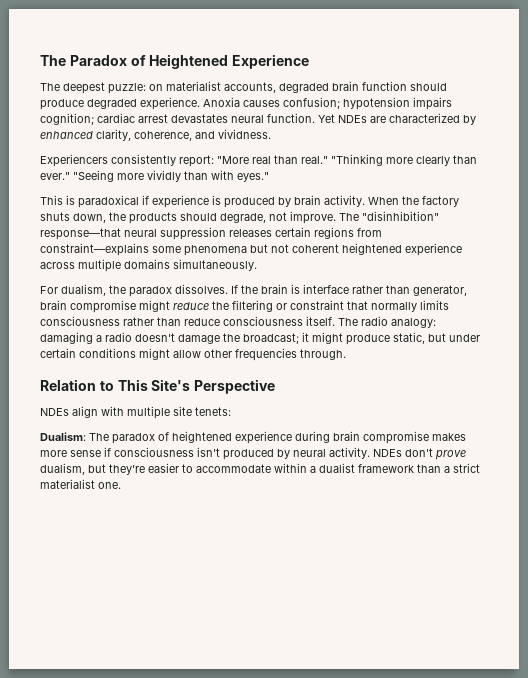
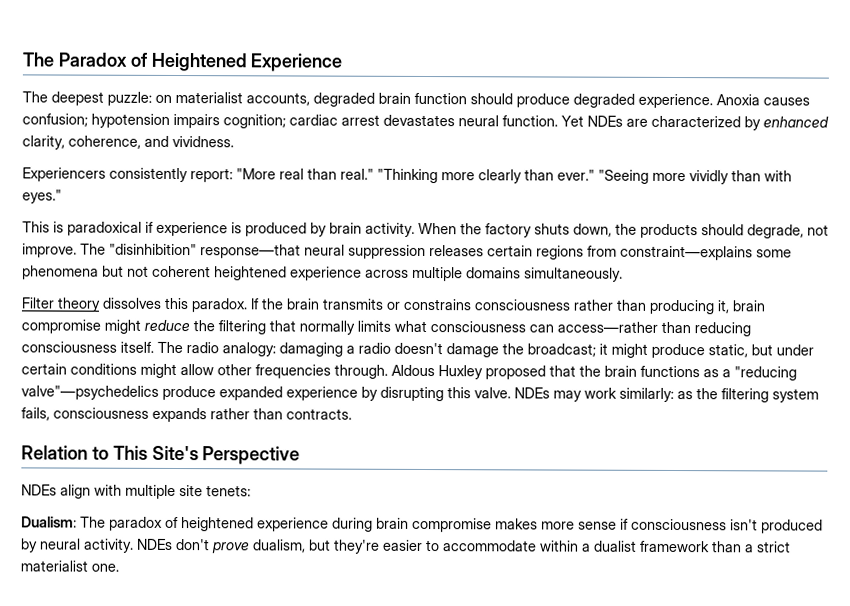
[40,284,467,297] For dualism, the paradox dissolves. If the brain is interface rather than generator, -> [21,297,730,315] Filter theory dissolves this paradox. If the brain transmits or constrains consciousness rather than producing it,
[276,300,344,310] or constraint -> (266, 327) none
[40,316,220,326] consciousness rather than reduce -> [394,320,751,337] what consciousness can access—rather than reducing
(346, 354) none -> [391,364,797,381] [21,385,819,403] [21,407,352,423] Aldous Huxley proposed that the brain functions as a "reducing valve"—psychedelics produce expanded experience by disrupting this valve. NDEs may work similarly: as the filtering system fails, consciousness expands rather than contracts.

